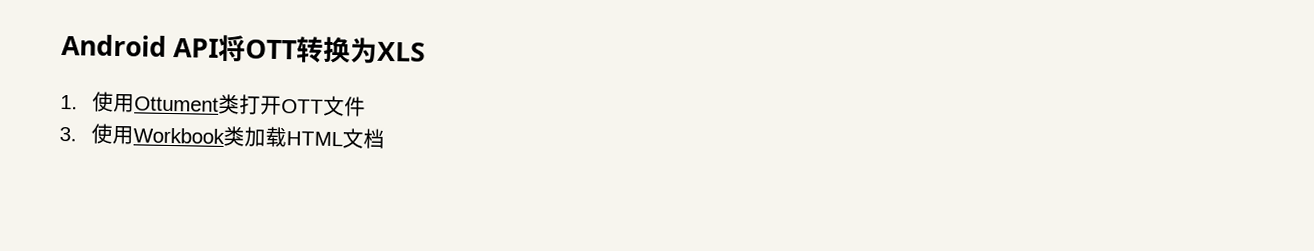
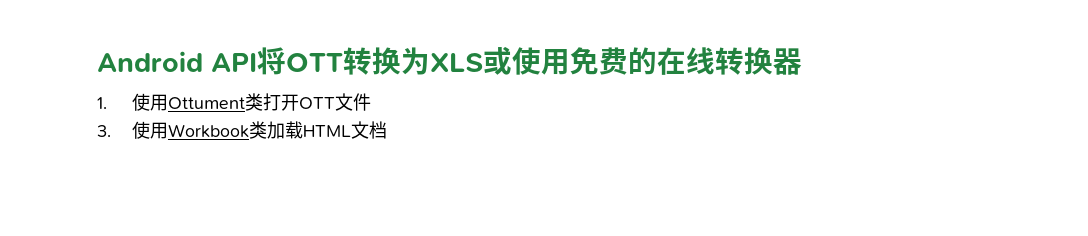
(427, 51) none -> [483,46,802,75] 或使用免费的在线转换器

